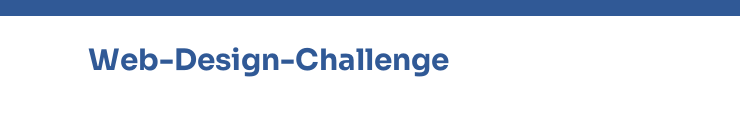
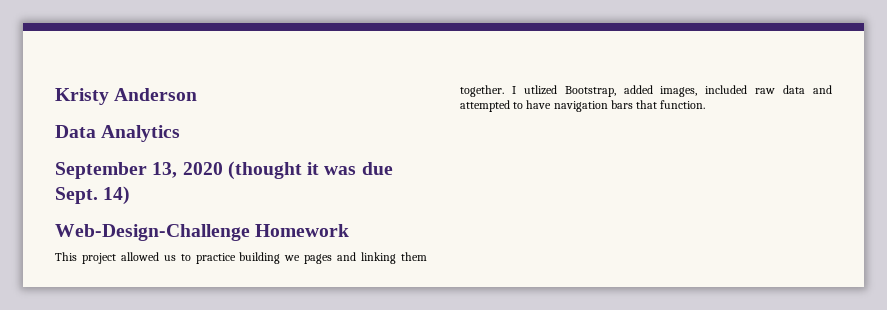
[88,47,449,77] Web-Design-Challenge -> [55,88,198,105] [55,125,181,142] [55,161,393,180] [55,186,131,205] [55,224,350,241] [55,252,427,264] [460,85,832,97] [460,100,706,112] Kristy Anderson // Data Analytics // September 13, 2020 (thought it was due Sept. 14) // Web-Design-Challenge Homework // This project allowed us to practice building we pages and linking them together. I utlized Bootstrap, added images, included raw data and attempted to have navigation bars that function.

